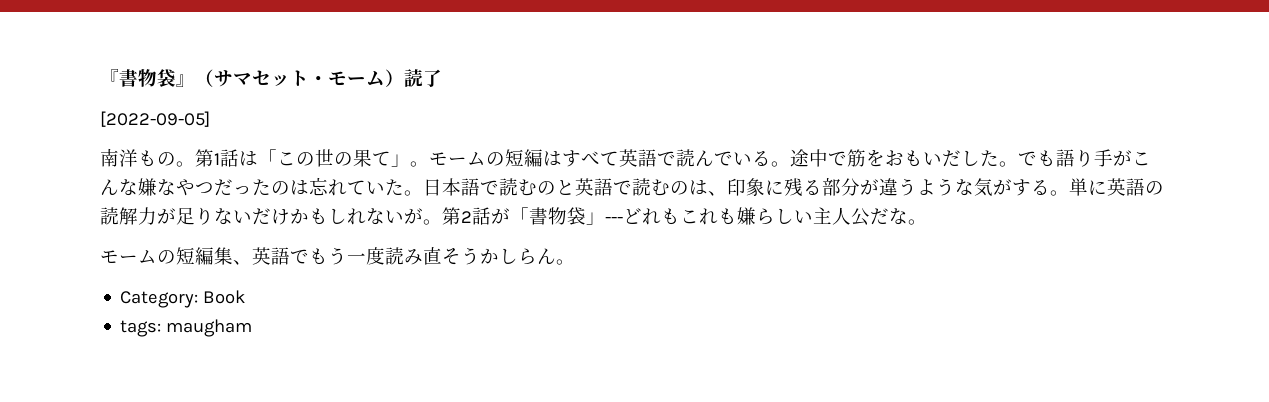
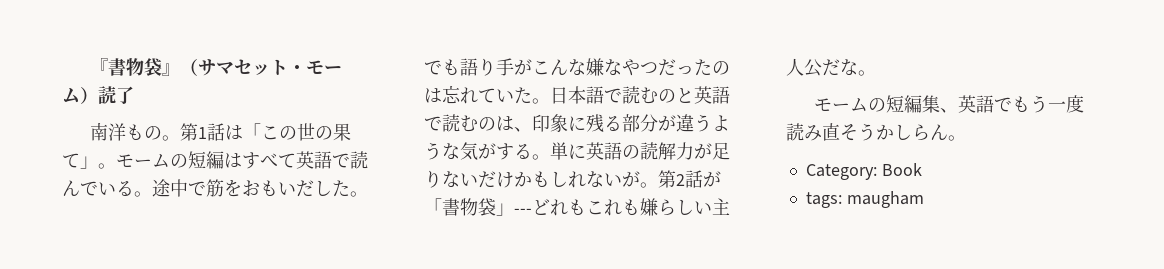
[100,111,210,127] // [2022-09-05] -> (134, 95) none

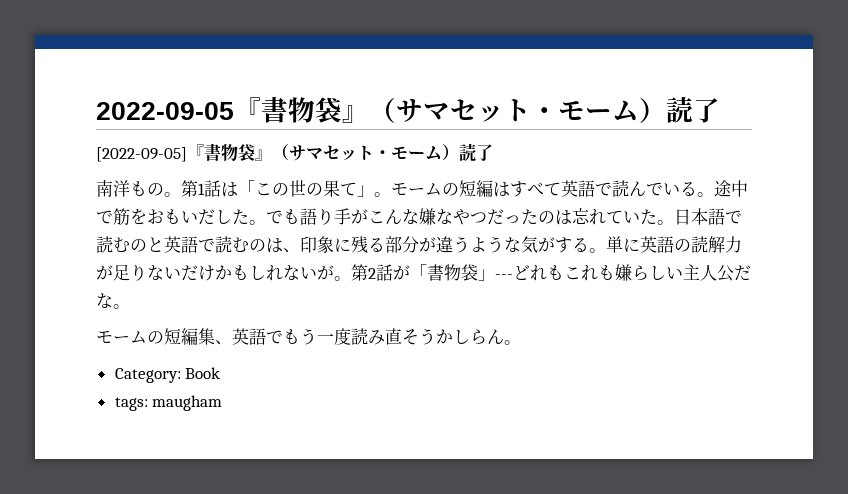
(90, 66) none -> [96,96,720,123] [96,147,187,162] 2022-09-05『書物袋』（サマセット・モーム）読了 // [2022-09-05]

